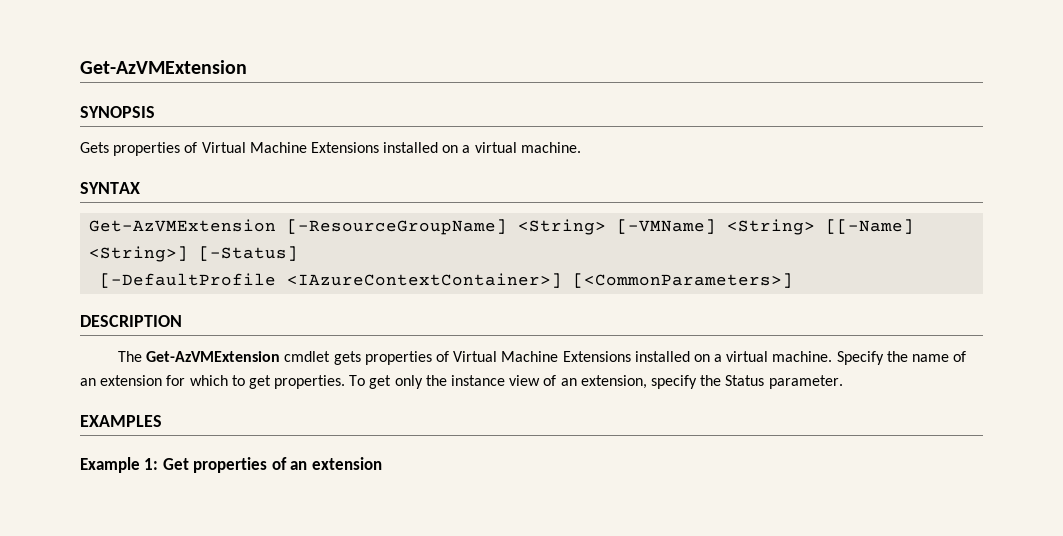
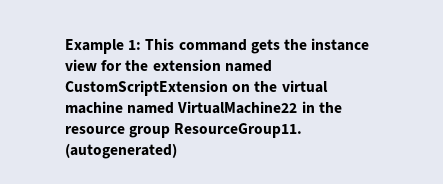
[80,60,247,74] [80,106,155,118] [80,142,581,156] [80,182,140,194] [89,219,915,235] [89,246,299,262] [100,273,794,288] [80,315,182,327] [118,351,967,365] [80,375,843,389] [80,415,162,427] [80,457,382,473] Get-AzVMExtension // SYNOPSIS // Gets properties of Virtual Machine Extensions installed on a virtual machine. // SYNTAX // Get-AzVMExtension [-ResourceGroupName] <String> [-VMName] <String> [[-Name] <String>] [-Status] // [-DefaultProfile <IAzureContextContainer>] [<CommonParameters>] // DESCRIPTION // The Get-AzVMExtension cmdlet gets properties of Virtual Machine Extensions installed on a virtual machine. Specify the name of an extension for which to get properties. To get only the instance view of an extension, specify the Status parameter. // EXAMPLES // Example 1: Get properties of an extension -> [65,38,370,54] [65,59,272,72] [65,80,328,96] [65,101,342,114] [65,123,303,138] [65,143,177,159] Example 1: This command gets the instance view for the extension named CustomScriptExtension on the virtual machine named VirtualMachine22 in the resource group ResourceGroup11. (autogenerated)

